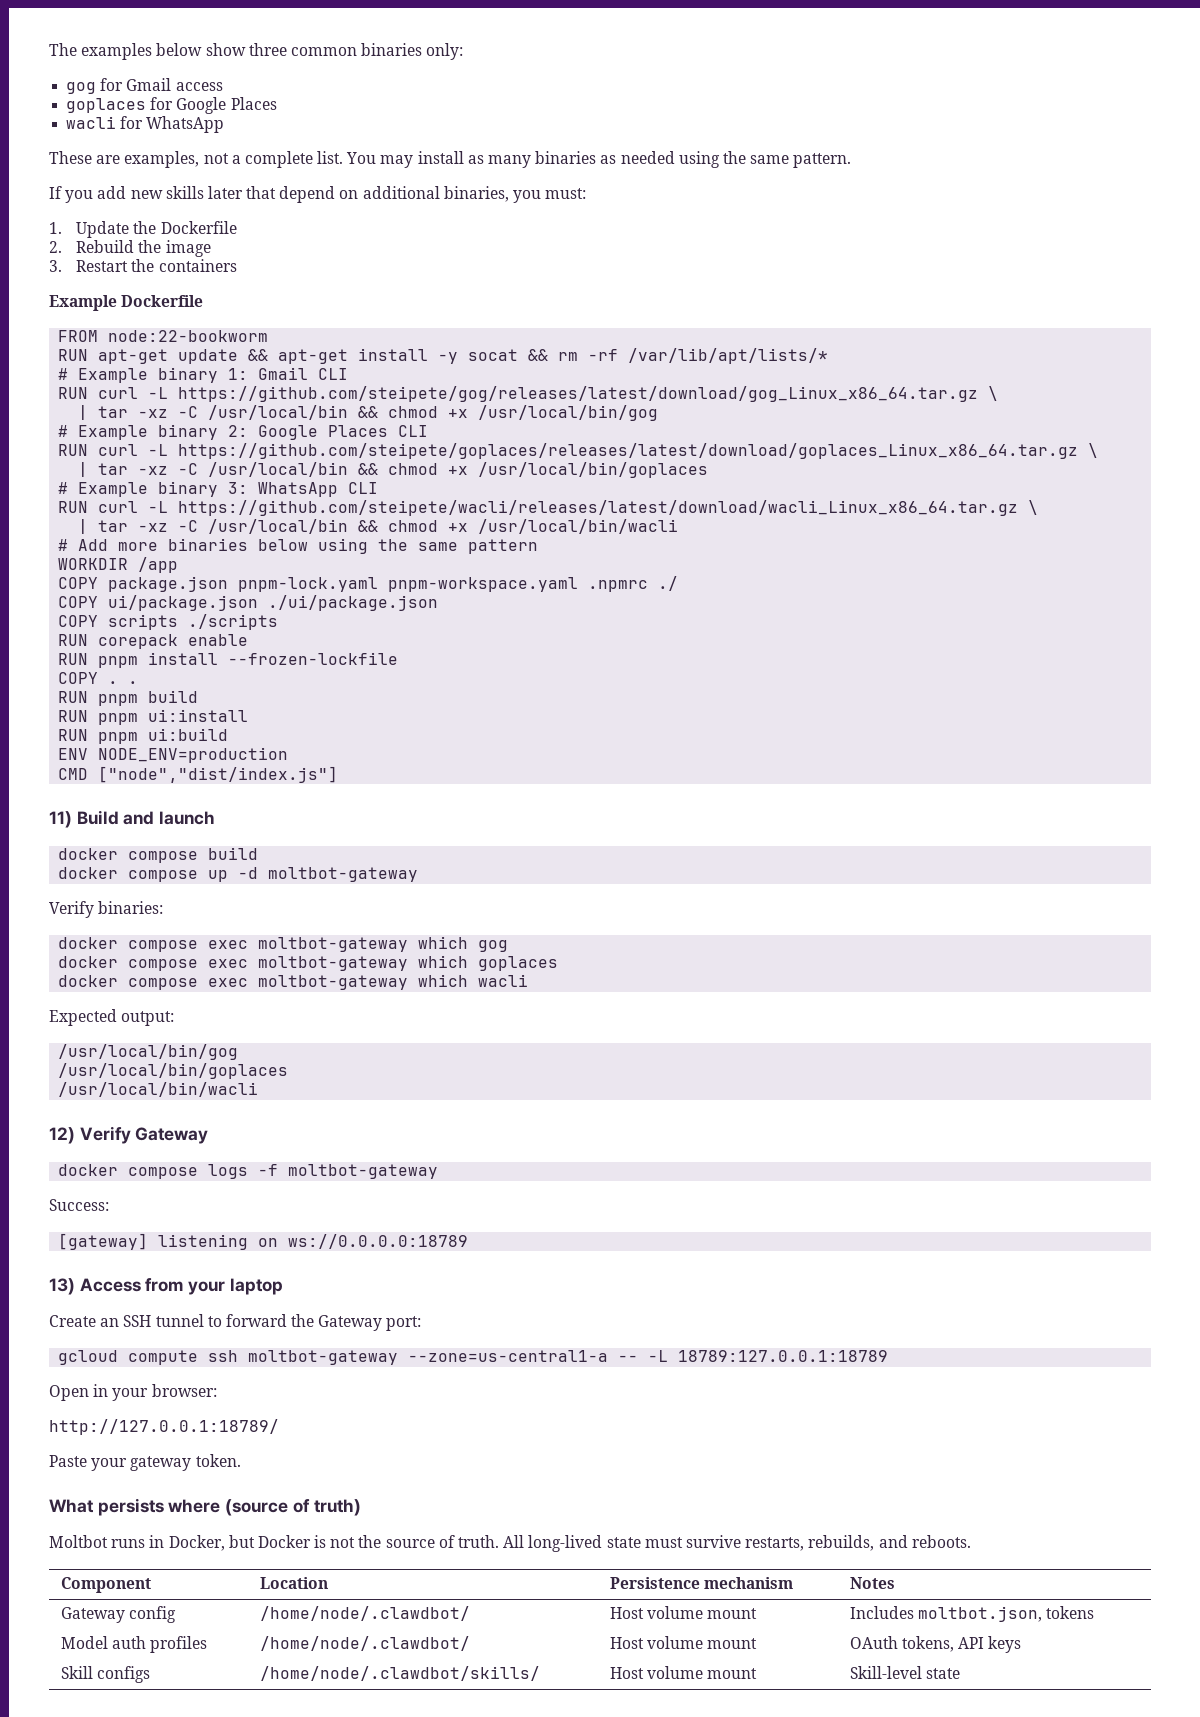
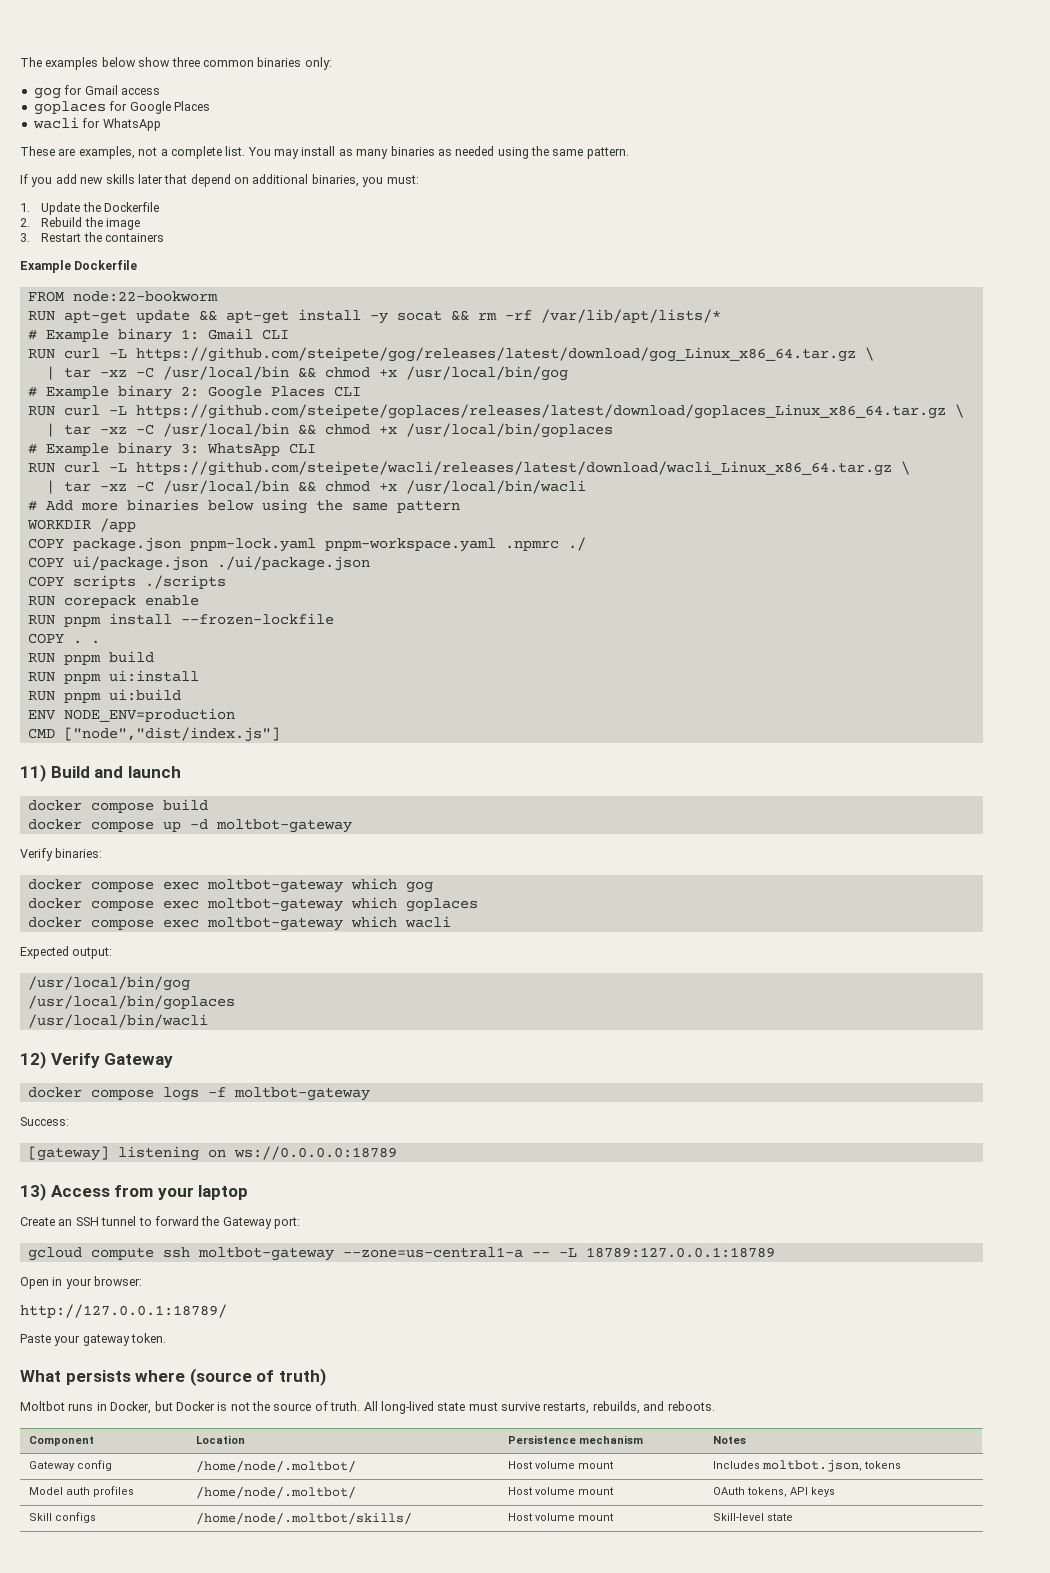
[259,1606,470,1621] /home/node/.clawdbot/ -> [196,1460,357,1473] /home/node/.moltbot/
[259,1636,470,1651] /home/node/.clawdbot/ -> [196,1486,357,1499] /home/node/.moltbot/
[259,1666,540,1681] /home/node/.clawdbot/skills/ -> [196,1512,413,1525] /home/node/.moltbot/skills/

